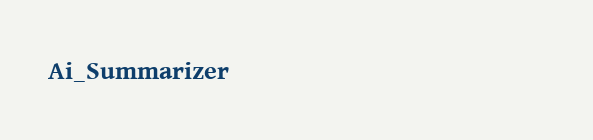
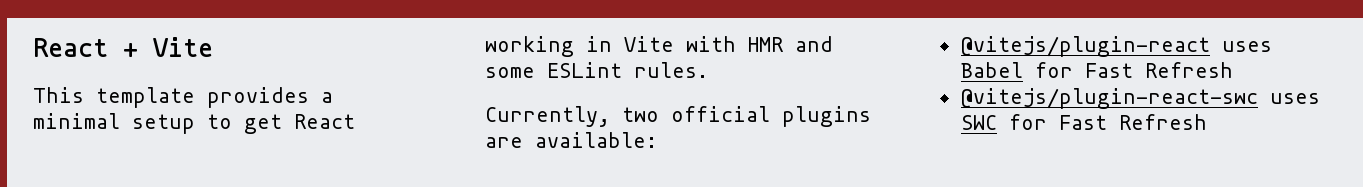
[48,62,229,82] Ai_Summarizer -> [33,37,213,57] [33,87,333,108] [33,113,355,134] [485,36,833,57] [485,62,708,78] [485,106,871,127] [485,132,657,148] [960,36,1272,57] [960,62,1233,78] [960,88,1320,109] [960,114,1207,130] React + Vite // This template provides a minimal setup to get React working in Vite with HMR and some ESLint rules. // Currently, two official plugins are available: // @vitejs/plugin-react uses Babel for Fast Refresh // @vitejs/plugin-react-swc uses SWC for Fast Refresh

